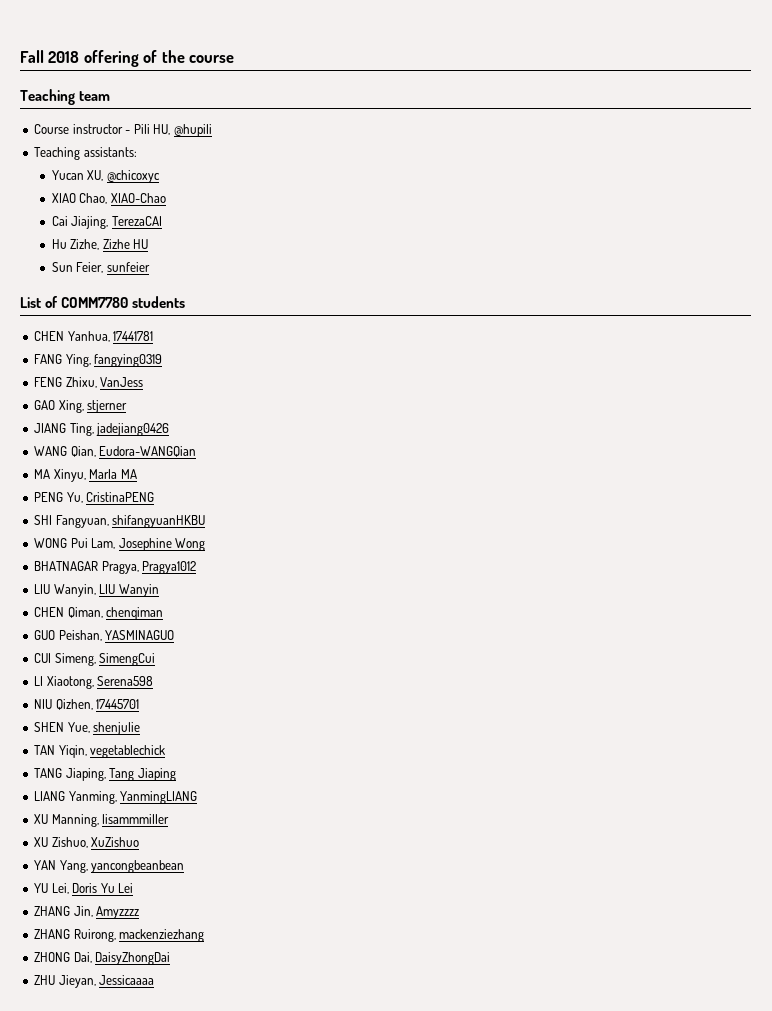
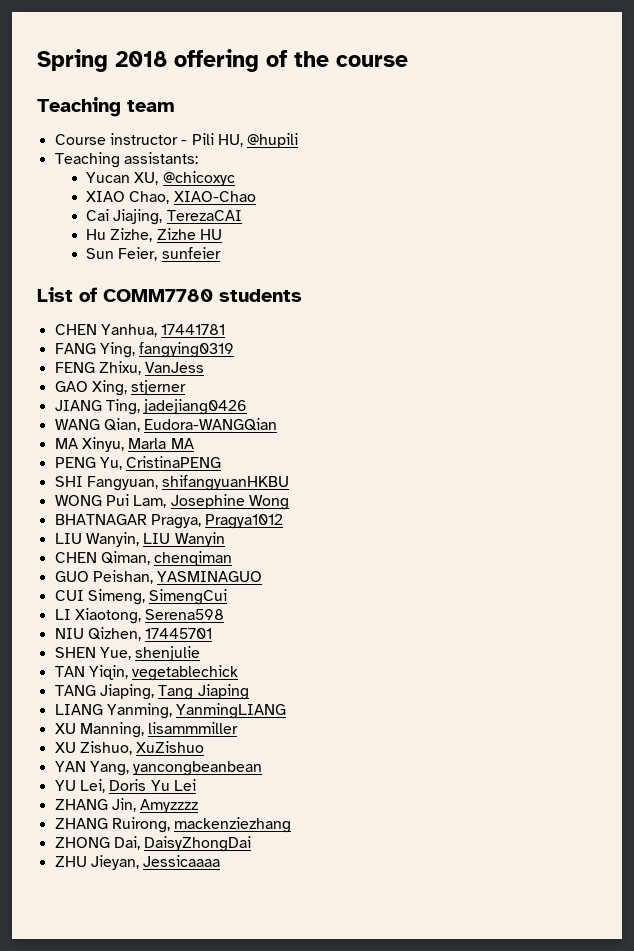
[20,50,44,63] Fall -> [37,49,108,72] Spring

